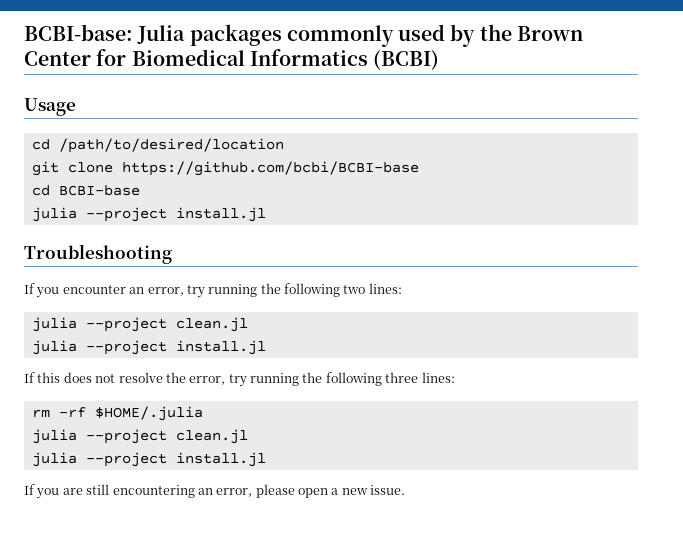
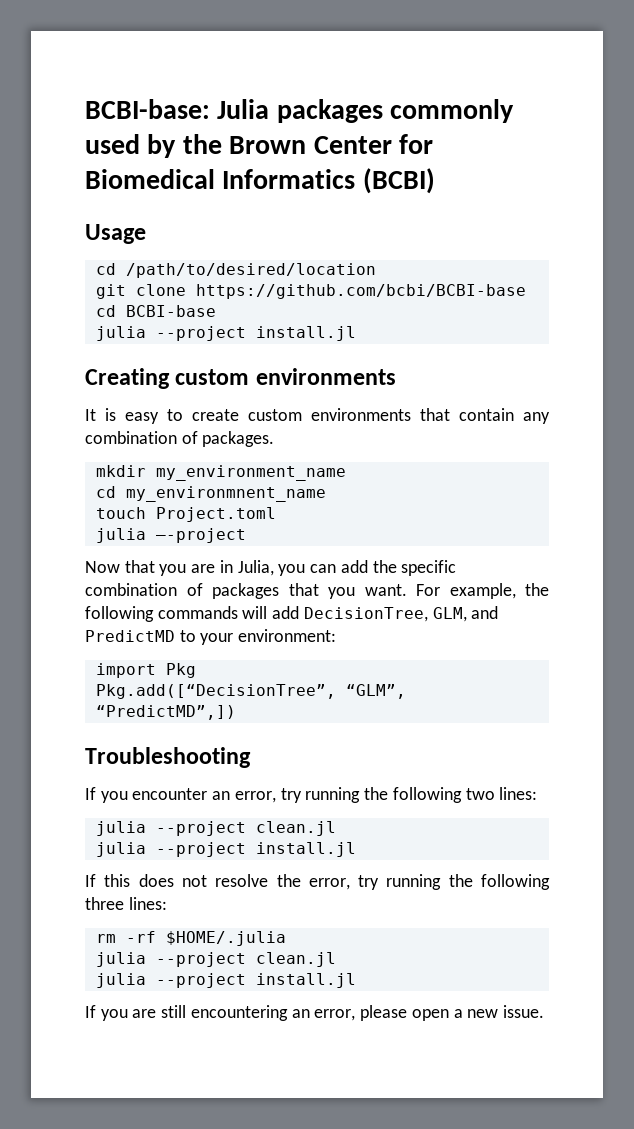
(266, 214) none -> [85,368,396,389] [85,408,550,424] [85,431,275,447] [95,465,346,481] [95,486,326,502] [95,507,276,522] [95,528,246,543] [85,560,457,576] [85,583,549,599] [85,606,499,622] [85,629,337,645] [95,663,196,678] [95,684,406,699] [95,705,236,720] // Creating custom environments // It is easy to create custom environments that contain any combination of packages. // mkdir my_environment_name // cd my_environmnent_name // touch Project.toml // julia —-project // Now that you are in Julia, you can add the specific combination of packages that you want. For example, the following commands will add DecisionTree, GLM, and PredictMD to your environment: // import Pkg // Pkg.add([“DecisionTree”, “GLM”, “PredictMD”,])

